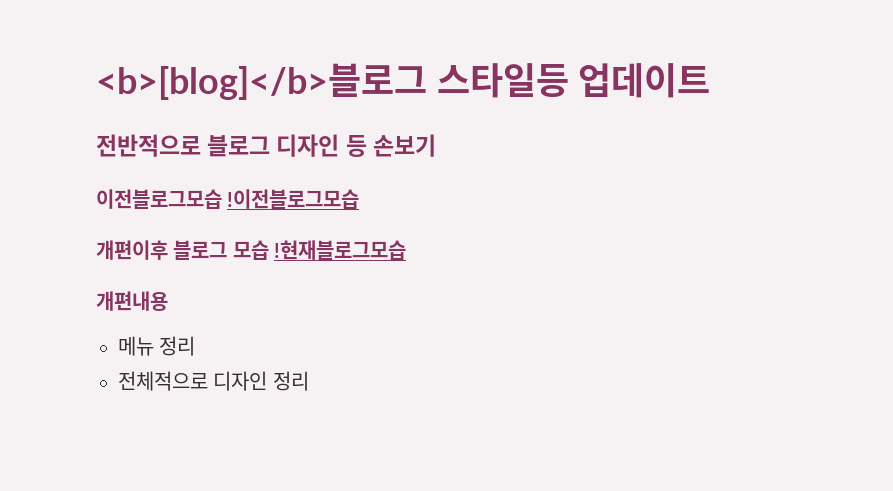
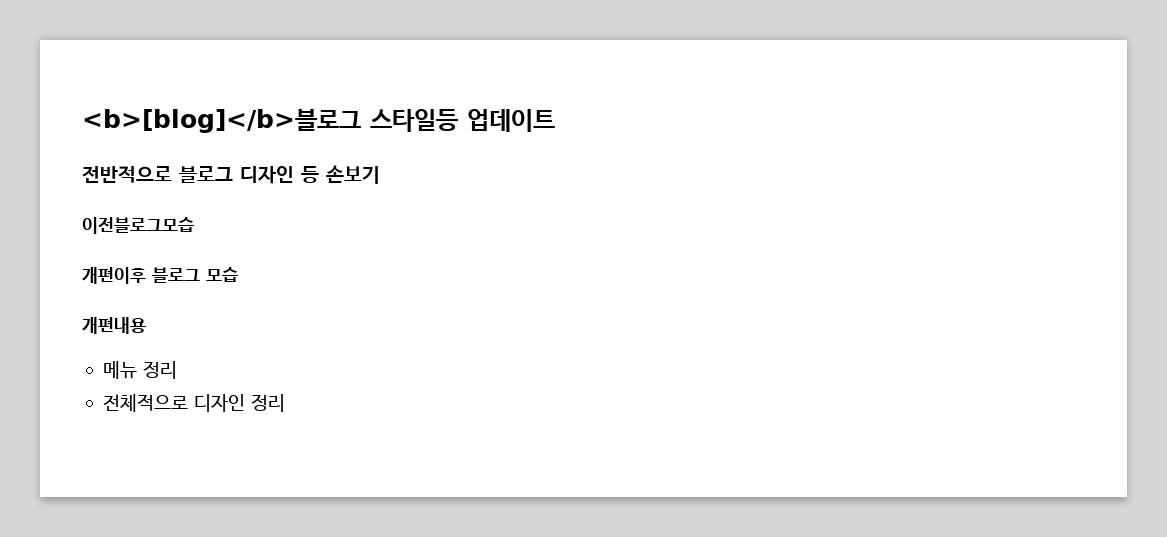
[227,189,360,209] !이전블로그모습 -> (194, 225) none
[274,240,407,260] !현재블로그모습 -> (238, 274) none

